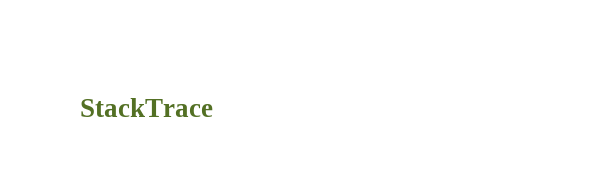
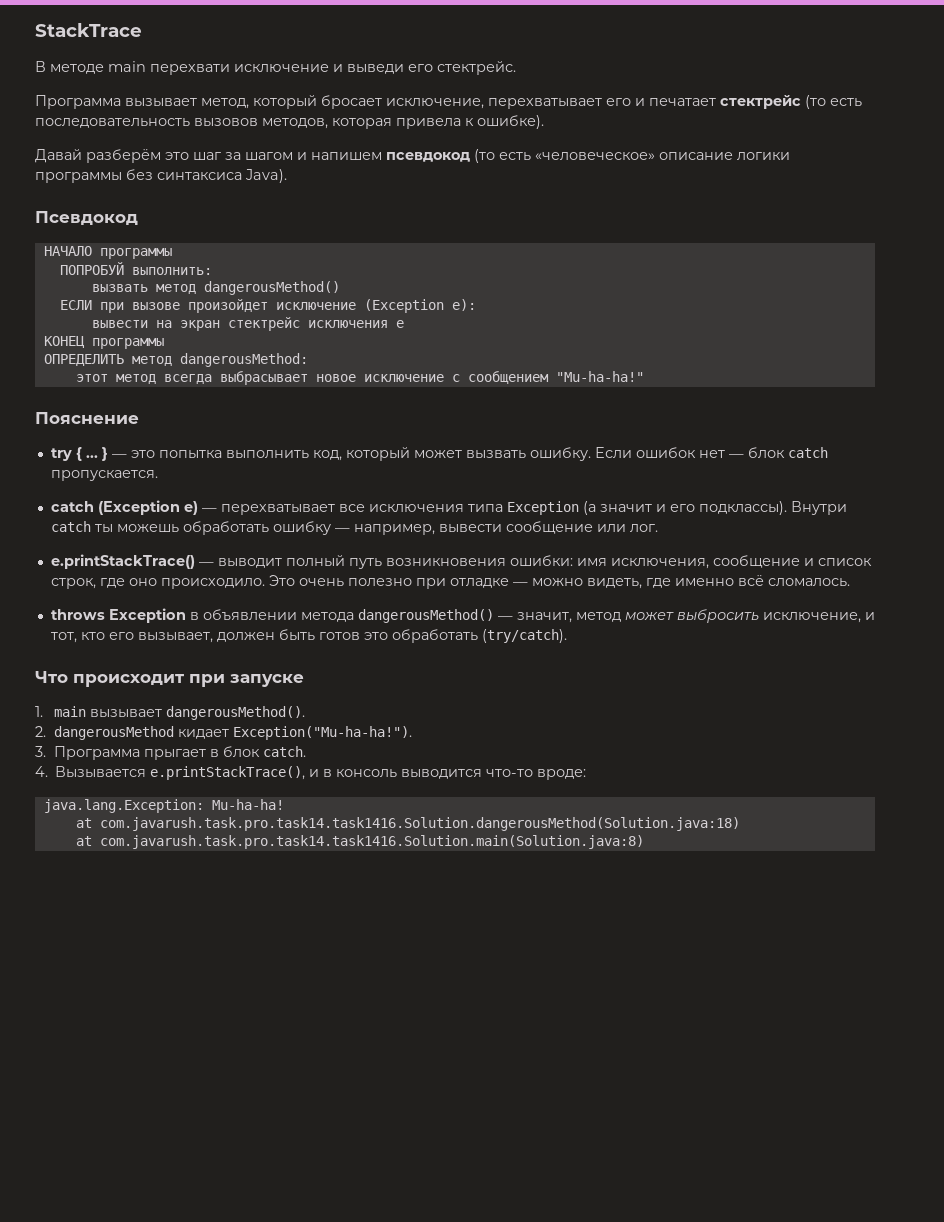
(213, 107) none -> [35,61,516,75] [35,95,862,109] [35,115,544,129] [35,149,790,163] [35,169,287,183] [35,211,138,225] [43,246,172,259] [59,262,212,275] [91,281,340,295] [59,299,476,313] [91,317,404,331] [43,336,164,349] [43,353,308,367] [75,371,644,385] [35,412,139,424] [50,447,828,461] [50,470,158,481] [50,500,847,515] [50,521,658,535] [50,554,872,569] [50,575,850,589] [50,608,875,623] [50,629,567,643] [35,671,304,687] [35,706,306,720] [35,726,413,740] [35,746,307,760] [35,766,587,780] [43,799,284,813] [75,817,740,831] [75,835,644,849] // В методе main перехвати исключение и выведи его стектрейс. // Программа вызывает метод, который бросает исключение, перехватывает его и печатает стектрейс (то есть последовательность вызовов методов, которая привела к ошибке). // Давай разберём это шаг за шагом и напишем псевдокод (то есть «человеческое» описание логики программы без синтаксиса Java). // Псевдокод // НАЧАЛО программы // ПОПРОБУЙ выполнить: // вызвать метод dangerousMethod() // ЕСЛИ при вызове произойдет исключение (Exception e): // вывести на экран стектрейс исключения e // КОНЕЦ программы // ОПРЕДЕЛИТЬ метод dangerousMethod: // этот метод всегда выбрасывает новое исключение с сообщением "Mu-ha-ha!" // Пояснение // try { ... } — это попытка выполнить код, который может вызвать ошибку. Если ошибок нет — блок catch пропускается. // catch (Exception e) — перехватывает все исключения типа Exception (а значит и его подклассы). Внутри catch ты можешь обработать ошибку — например, вывести сообщение или лог. // e.printStackTrace() — выводит полный путь возникновения ошибки: имя исключения, сообщение и список строк, где оно происходило. Это очень полезно при отладке — можно видеть, где именно всё сломалось. // throws Exception в объявлении метода dangerousMethod() — значит, метод может выбросить исключение, и тот, кто его вызывает, должен быть готов это обработать (try/catch). // Что происходит при запуске // 1. main вызывает dangerousMethod(). // 2. dangerousMethod кидает Exception("Mu-ha-ha!"). // 3. Программа прыгает в блок catch. // 4. Вызывается e.printStackTrace(), и в консоль выводится что-то вроде: // java.lang.Exception: Mu-ha-ha! // at com.javarush.task.pro.task14.task1416.Solution.dangerousMethod(Solution.java:18) // at com.javarush.task.pro.task14.task1416.Solution.main(Solution.java:8)

